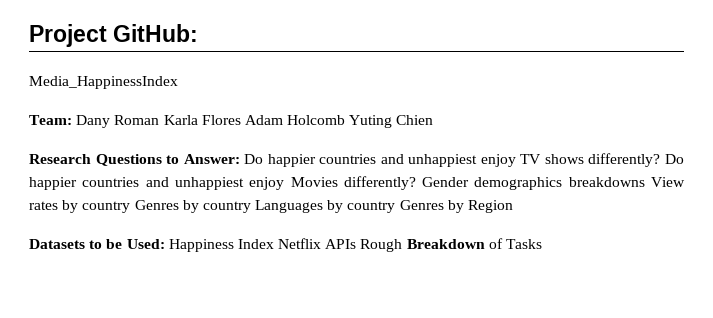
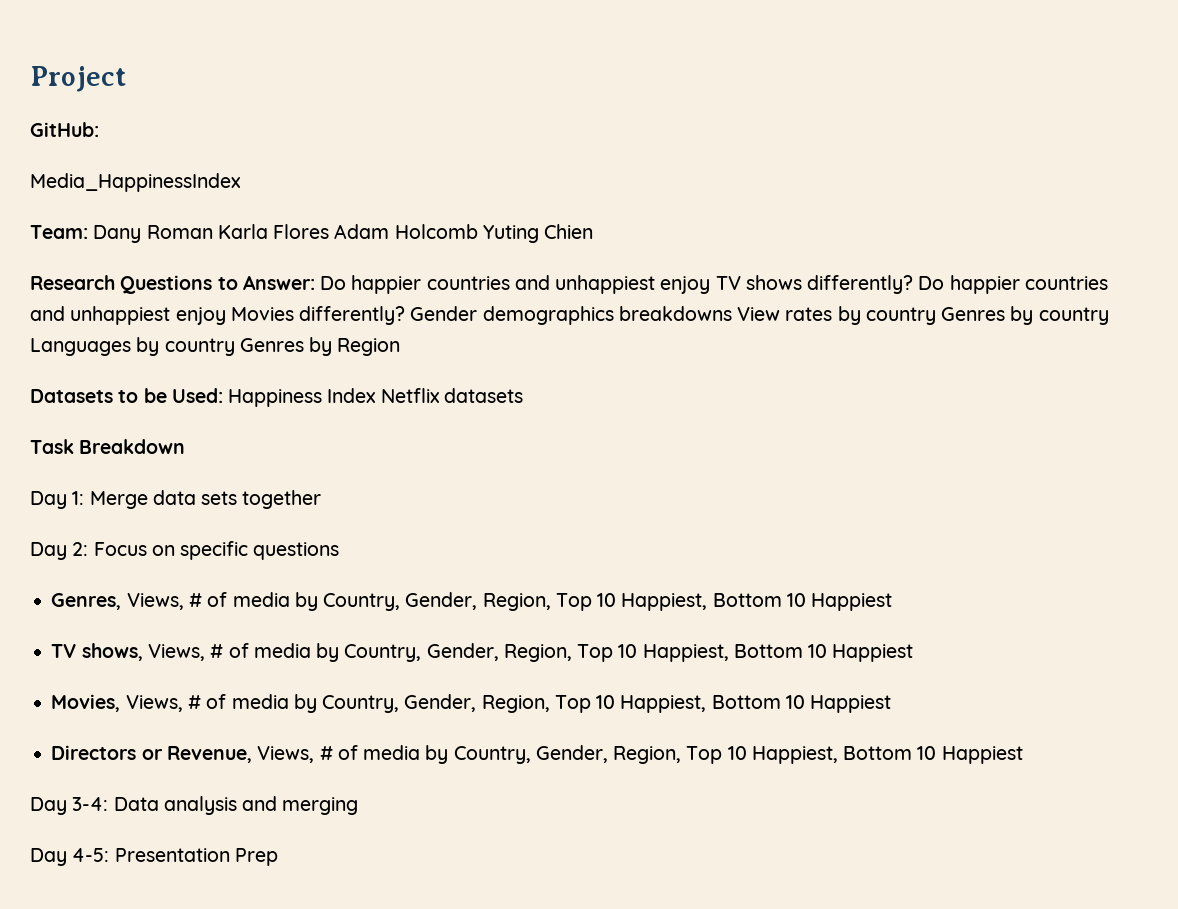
(107, 35) none -> (126, 79) //
[325,239,403,252] APIs Rough -> [443,388,523,403] [30,439,74,454] datasets // Task
[488,238,543,249] of Tasks -> [30,490,322,509] [30,541,340,560] [51,592,893,611] [51,643,914,662] [51,694,892,713] [51,745,1023,764] [30,796,359,815] [30,848,278,866] // Day 1: Merge data sets together // Day 2: Focus on specific questions // Genres, Views, # of media by Country, Gender, Region, Top 10 Happiest, Bottom 10 Happiest // TV shows, Views, # of media by Country, Gender, Region, Top 10 Happiest, Bottom 10 Happiest // Movies, Views, # of media by Country, Gender, Region, Top 10 Happiest, Bottom 10 Happiest // Directors or Revenue, Views, # of media by Country, Gender, Region, Top 10 Happiest, Bottom 10 Happiest // Day 3-4: Data analysis and merging // Day 4-5: Presentation Prep

